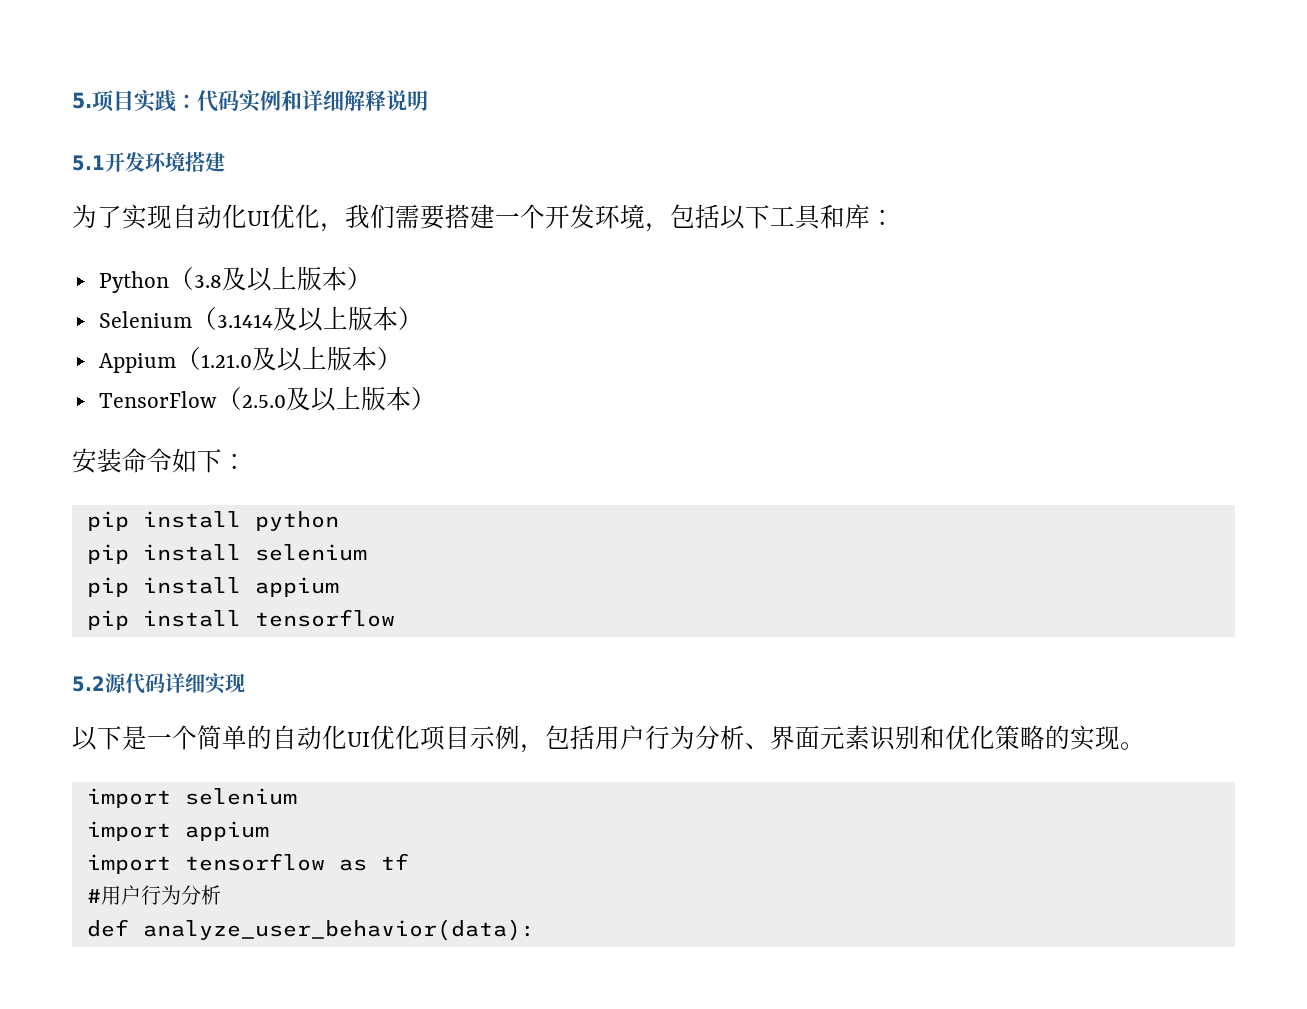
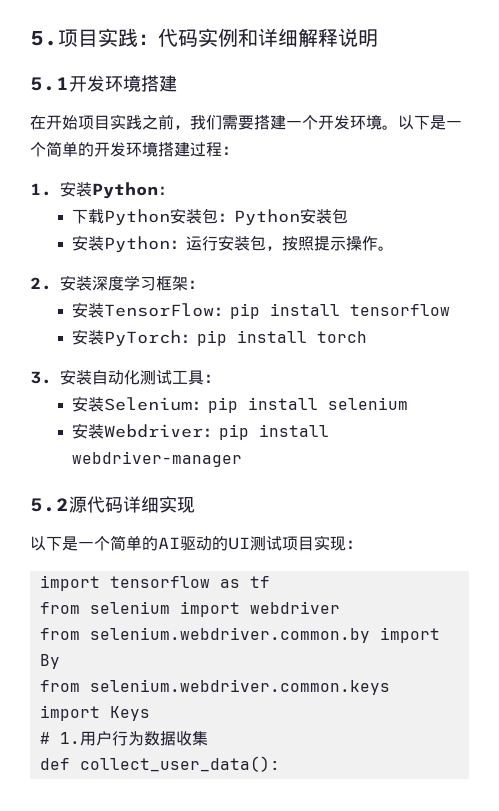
[72,204,320,230] 为了实现自动化UI优化 -> [30,114,174,130] 在开始项目实践之前
[645,204,895,232] [98,266,372,293] [98,306,423,332] [98,346,402,373] [98,386,436,412] [72,448,247,474] [86,511,339,531] [86,544,367,564] [86,577,339,597] [86,609,395,630] ，包括以下工具和库： // Python（3.8及以上版本） // Selenium（3.1414及以上版本） // Appium（1.21.0及以上版本） // TensorFlow（2.5.0及以上版本） // 安装命令如下： // pip install python // pip install selenium // pip install appium // pip install tensorflow -> [382,115,462,130] [30,141,238,157] [30,181,174,199] [72,208,349,226] [72,235,395,253] [30,275,204,291] [72,302,451,319] [72,329,368,347] [30,369,220,385] [72,396,409,413] [72,423,330,440] [72,451,243,467] 。以下是一个简单的开发环境搭建过程： // 1.安装Python： // 下载Python安装包：Python安装包 // 安装Python：运行安装包，按照提示操作。 // 2.安装深度学习框架： // 安装TensorFlow：pip install tensorflow // 安装PyTorch：pip install torch // 3.安装自动化测试工具： // 安装Selenium：pip install selenium // 安装Webdriver：pip install webdriver-manager
[272,725,1145,753] [86,788,297,808] [86,821,269,841] [86,853,409,874] 自动化UI优化项目示例，包括用户行为分析、界面元素识别和优化策略的实现。 // import selenium // import appium // import tensorflow as tf -> [158,535,362,551] [39,575,270,591] [39,601,340,617] [39,627,440,643] [39,654,60,669] [39,679,390,695] [39,705,150,721] AI驱动的UI测试项目实现： // import tensorflow as tf // from selenium import webdriver // from selenium.webdriver.common.by import By // from selenium.webdriver.common.keys import Keys
[100,885,221,905] 用户行为分析 -> [59,731,208,746] 1.用户行为数据收集
[142,919,535,941] analyze_user_behavior(data): -> [79,756,280,772] collect_user_data():

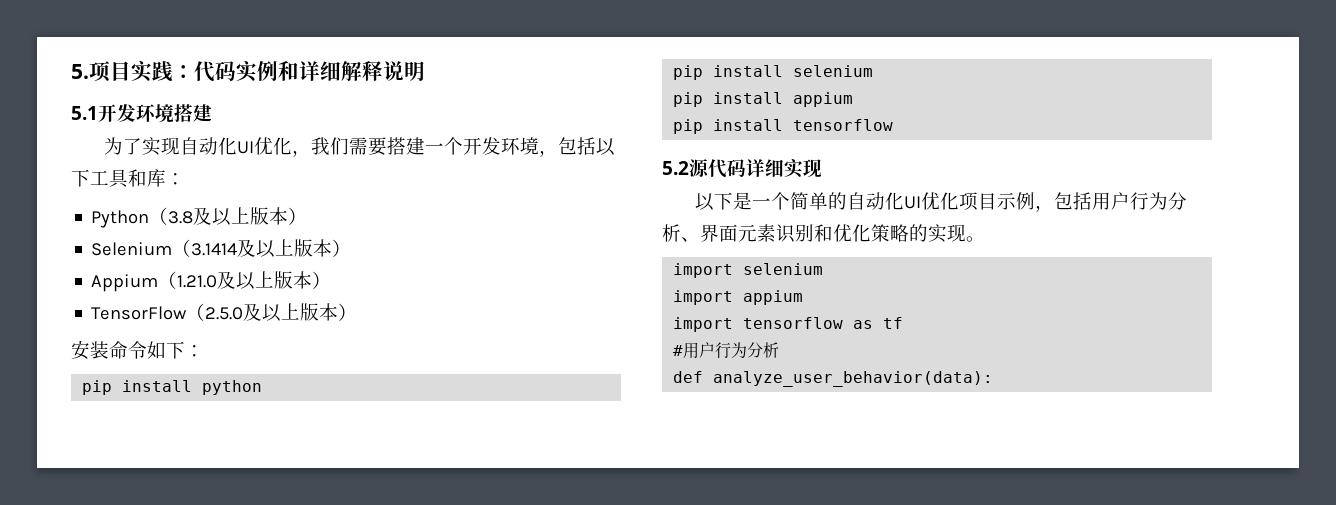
[30,114,174,130] 在开始项目实践之前 -> [104,137,293,156] 为了实现自动化UI优化
[382,115,462,130] [30,141,238,157] [30,181,174,199] [72,208,349,226] [72,235,395,253] [30,275,204,291] [72,302,451,319] [72,329,368,347] [30,369,220,385] [72,396,409,413] [72,423,330,440] [72,451,243,467] 。以下是一个简单的开发环境搭建过程： // 1.安装Python： // 下载Python安装包：Python安装包 // 安装Python：运行安装包，按照提示操作。 // 2.安装深度学习框架： // 安装TensorFlow：pip install tensorflow // 安装PyTorch：pip install torch // 3.安装自动化测试工具： // 安装Selenium：pip install selenium // 安装Webdriver：pip install webdriver-manager -> [539,137,616,157] [71,169,185,188] [91,207,308,228] [91,239,352,258] [91,271,332,292] [91,303,358,322] [71,340,204,360] [82,380,263,395] [673,65,874,80] [673,92,854,107] [673,119,894,134] ，包括以下工具和库： // Python（3.8及以上版本） // Selenium（3.1414及以上版本） // Appium（1.21.0及以上版本） // TensorFlow（2.5.0及以上版本） // 安装命令如下： // pip install python // pip install selenium // pip install appium // pip install tensorflow
[158,535,362,551] [39,575,270,591] [39,601,340,617] [39,627,440,643] [39,654,60,669] [39,679,390,695] [39,705,150,721] AI驱动的UI测试项目实现： // import tensorflow as tf // from selenium import webdriver // from selenium.webdriver.common.by import By // from selenium.webdriver.common.keys import Keys -> [847,192,1188,212] [662,224,985,243] [673,263,824,278] [673,290,804,305] [673,317,904,332] 自动化UI优化项目示例，包括用户行为分析、界面元素识别和优化策略的实现。 // import selenium // import appium // import tensorflow as tf
[59,731,208,746] 1.用户行为数据收集 -> [683,342,780,359] 用户行为分析
[79,756,280,772] collect_user_data(): -> [713,371,994,387] analyze_user_behavior(data):

